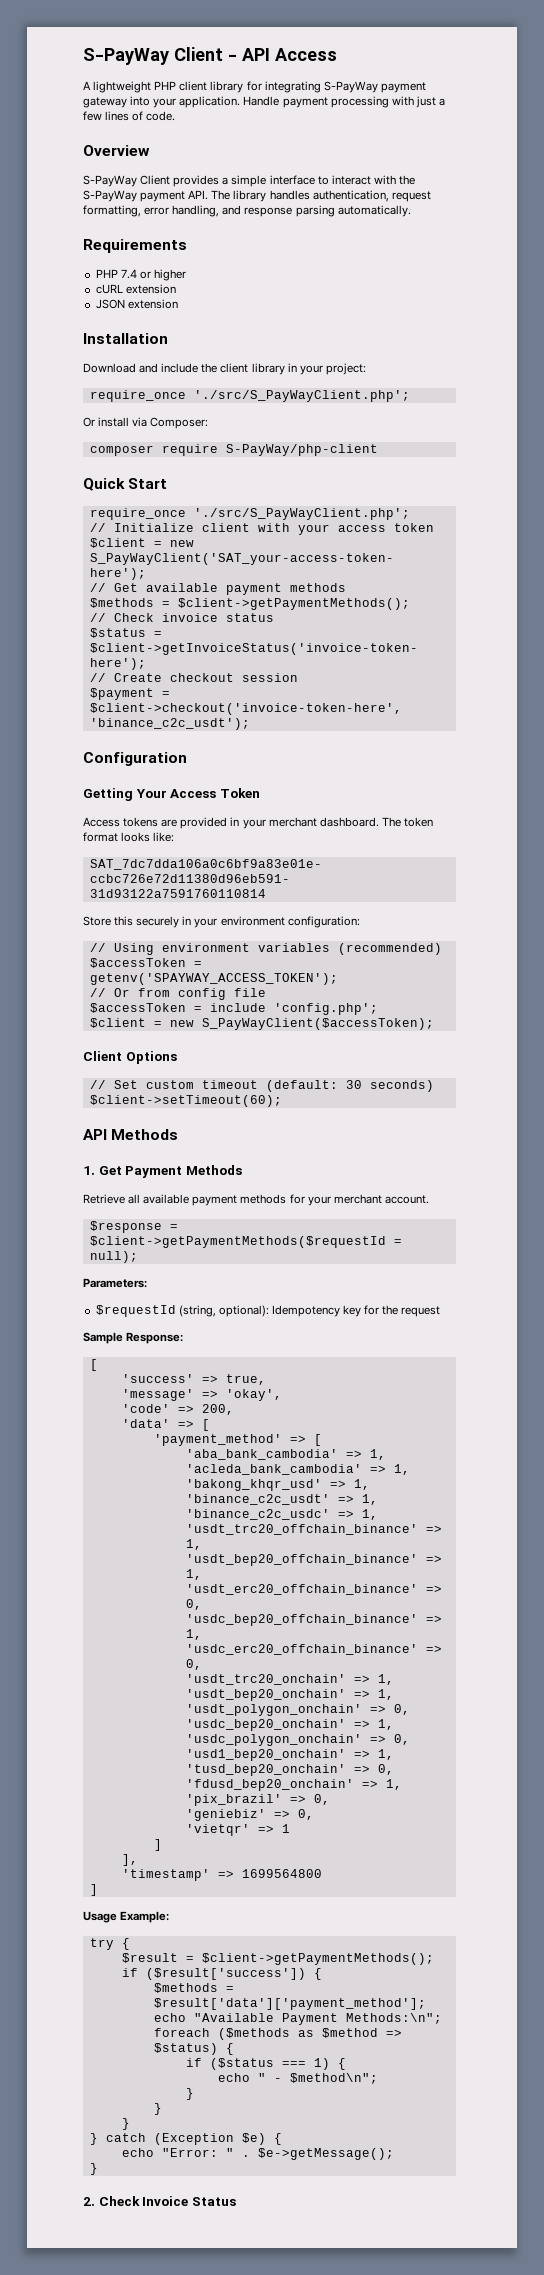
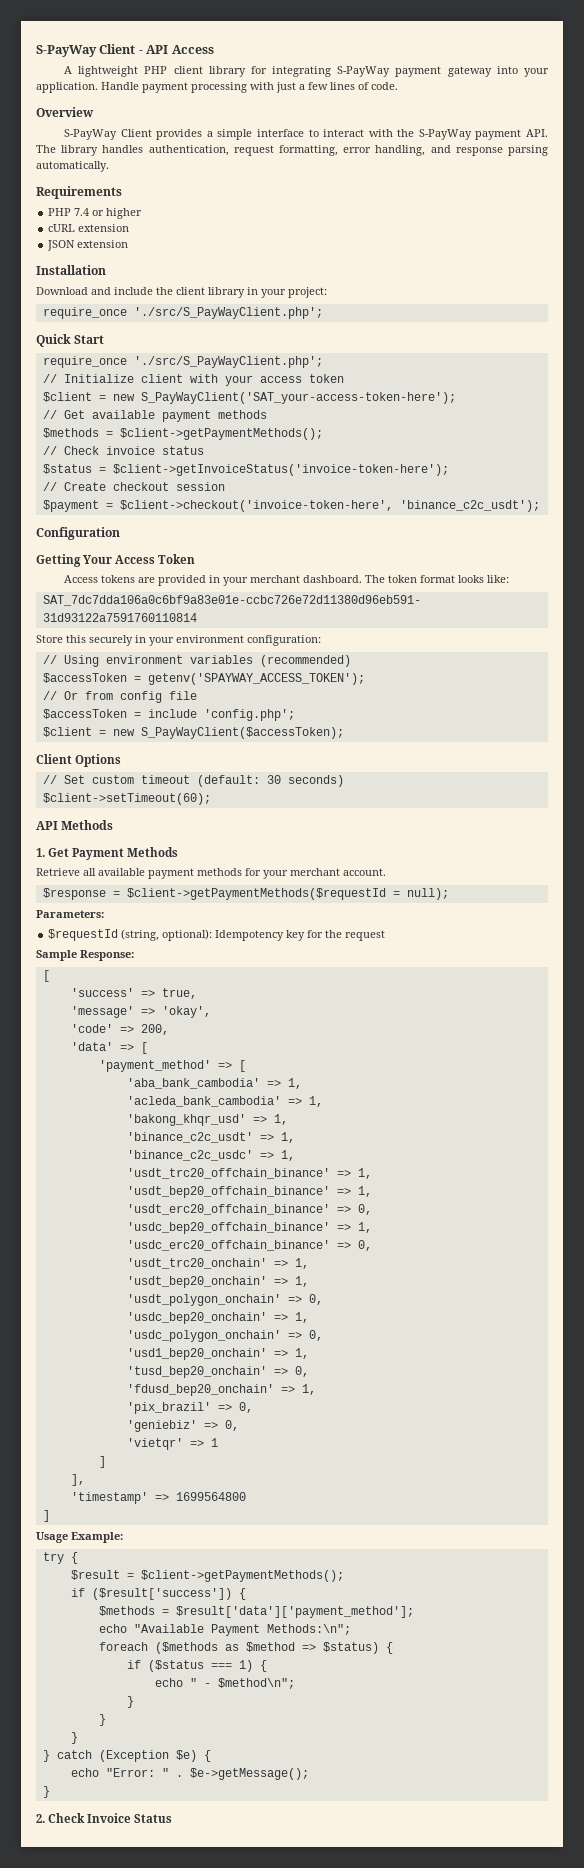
[83,417,209,429] [89,444,378,456] // Or install via Composer: // composer require S-PayWay/php-client -> (323, 313) none

